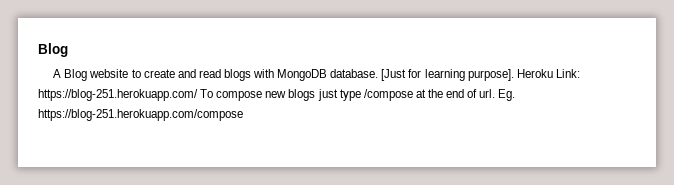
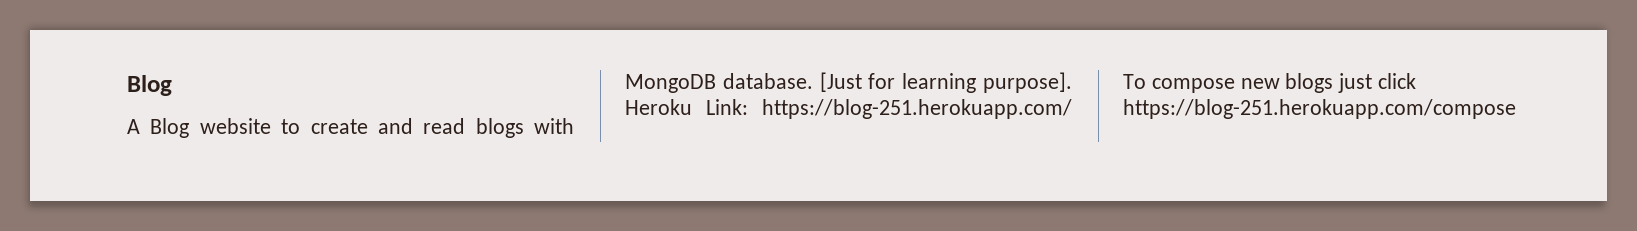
[339,89,516,101] type /compose at the end of url. Eg. -> [1378,73,1417,89] click

